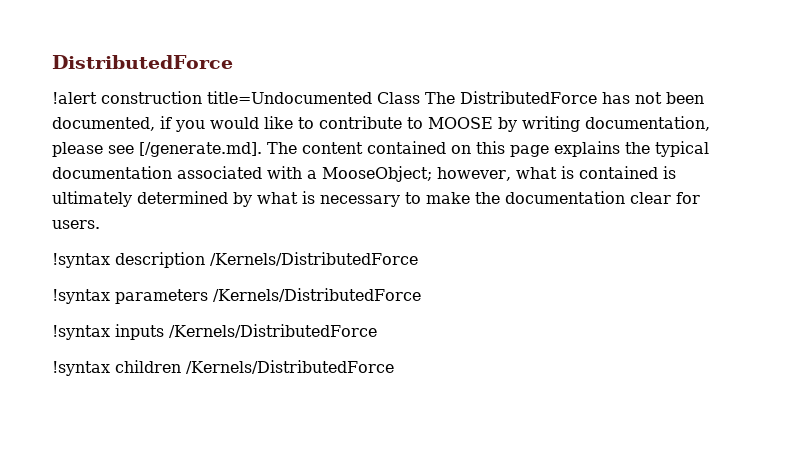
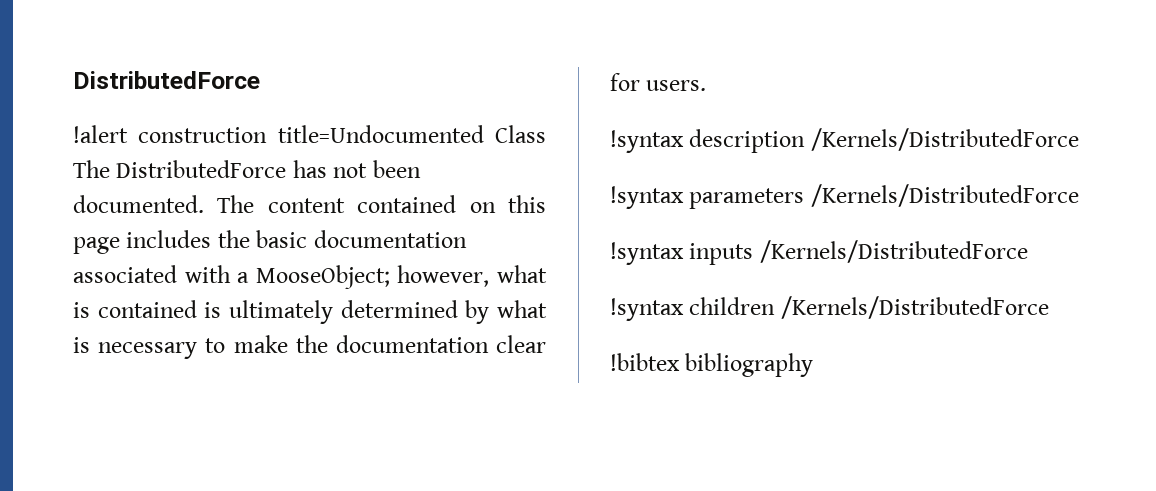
[52,116,710,132] [52,142,262,157] documented, if you would like to contribute to MOOSE by writing documentation, please see [/generate.md]. -> [73,195,204,213] documented.
[554,141,709,157] explains the typical -> [126,230,308,248] includes the basic
(394, 367) none -> [610,353,814,377] // !bibtex bibliography

